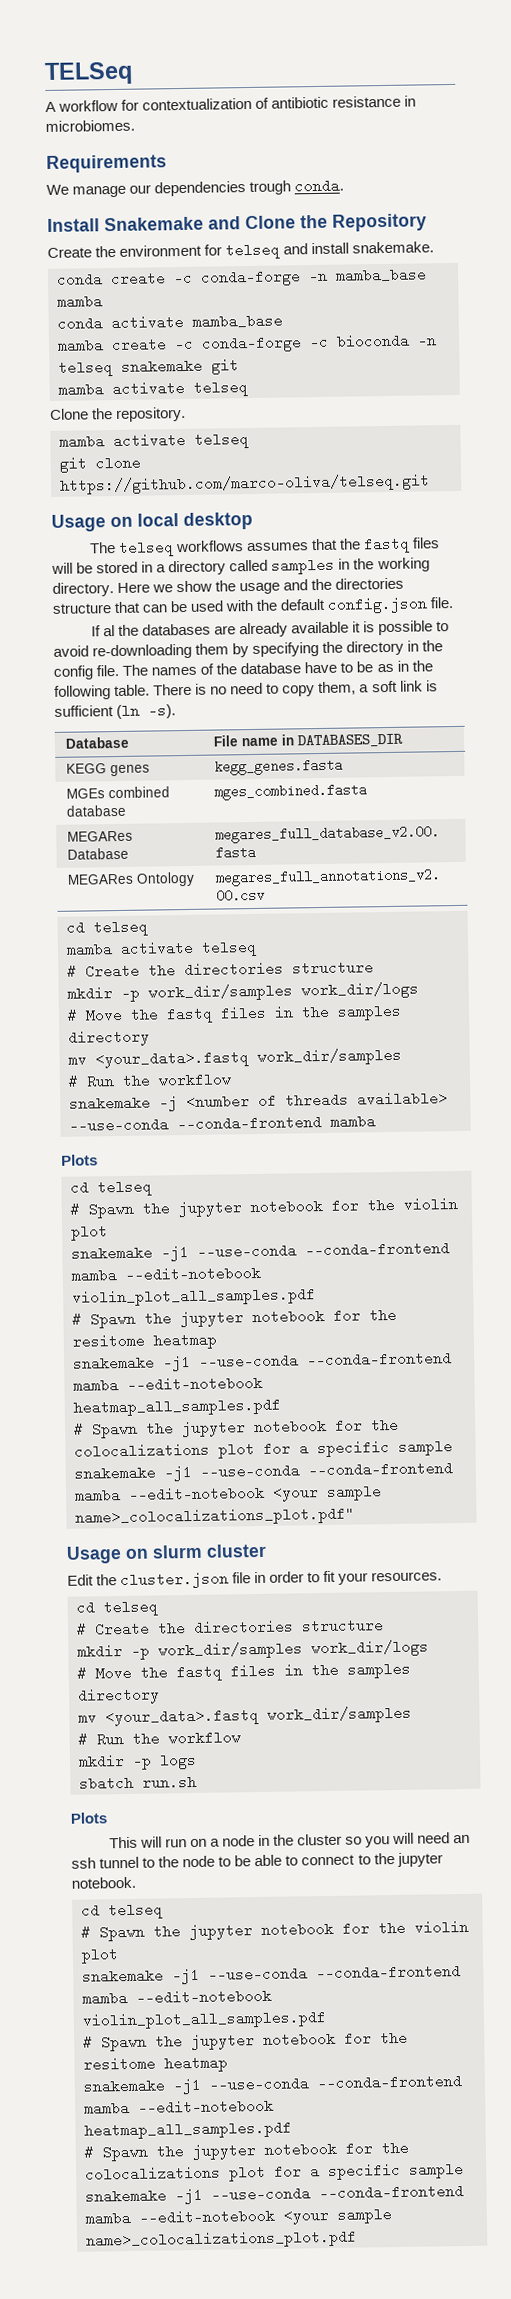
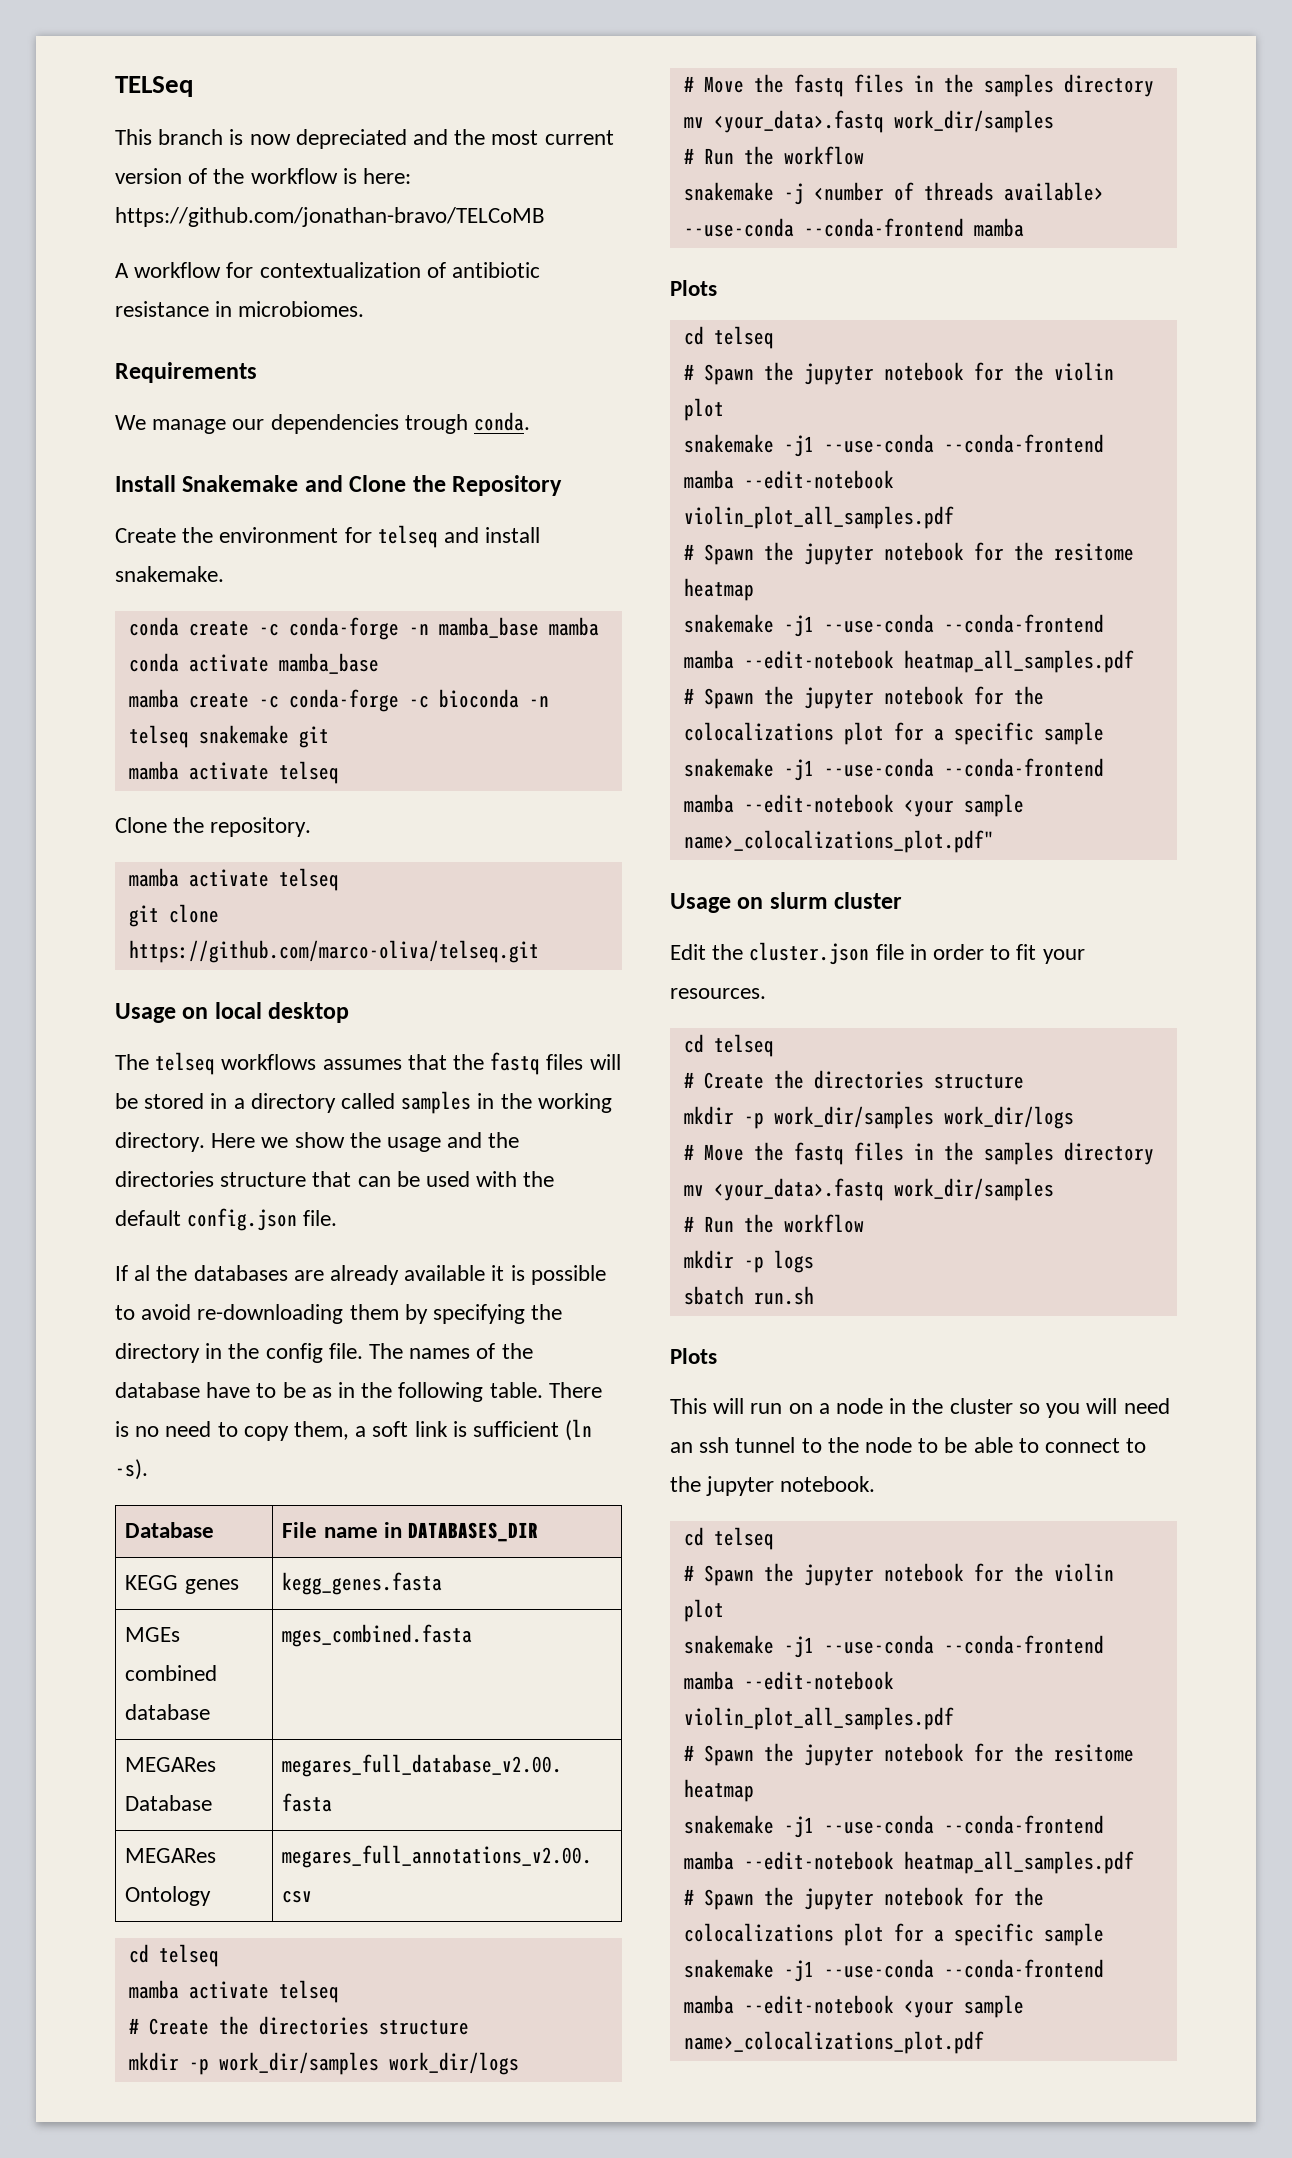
(133, 73) none -> [115,129,614,149] [115,168,412,184] [115,207,545,227] // This branch is now depreciated and the most current version of the workflow is here: https://github.com/jonathan-bravo/TELCoMB

